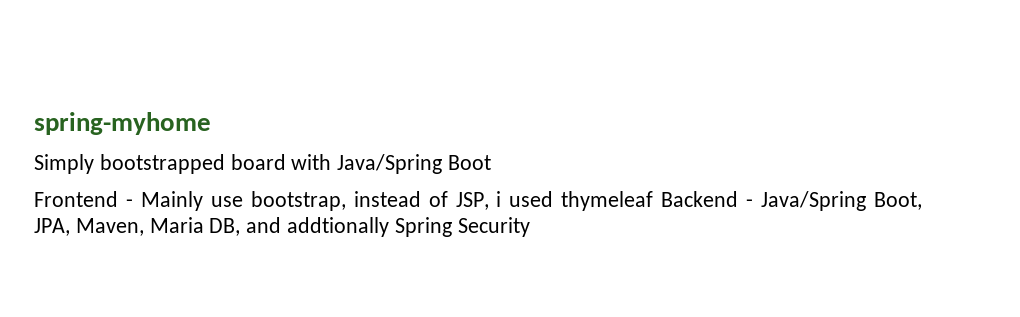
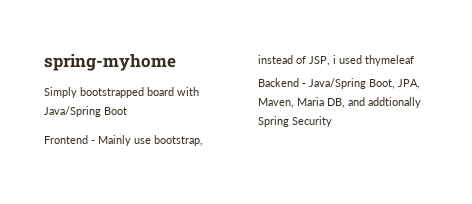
(654, 201) none -> (414, 60) //

